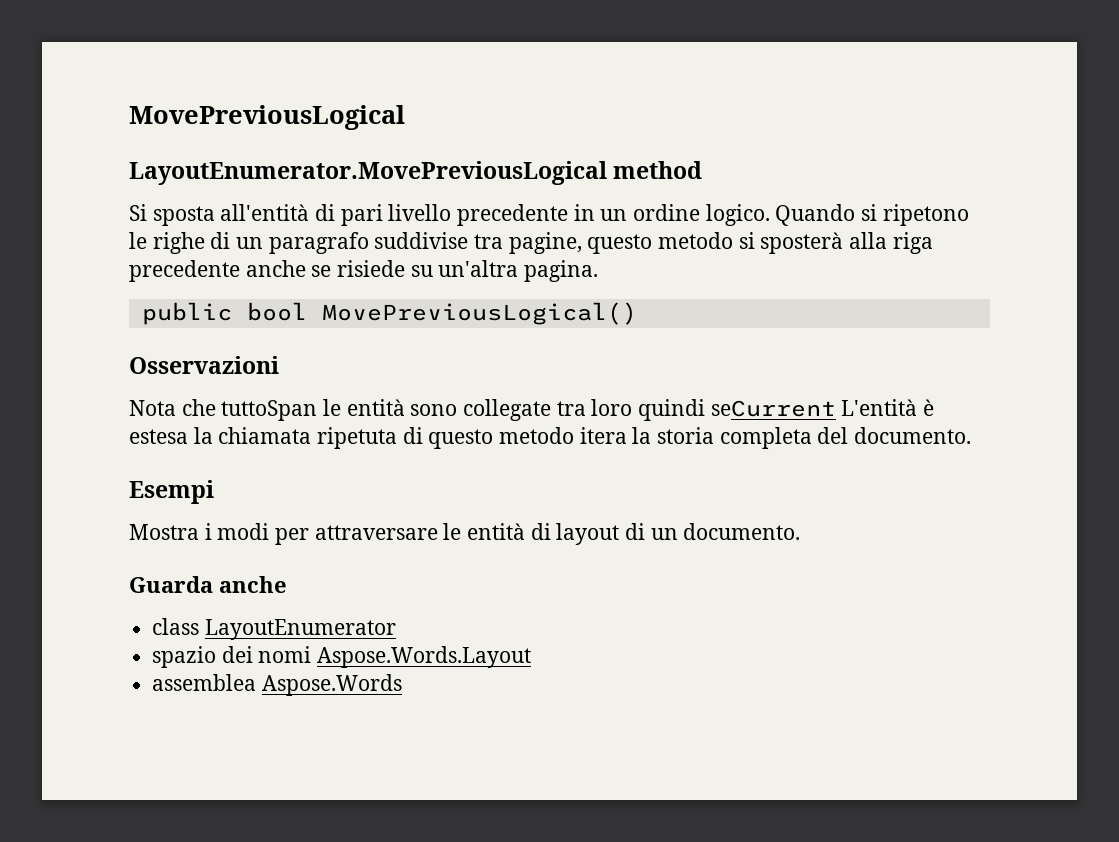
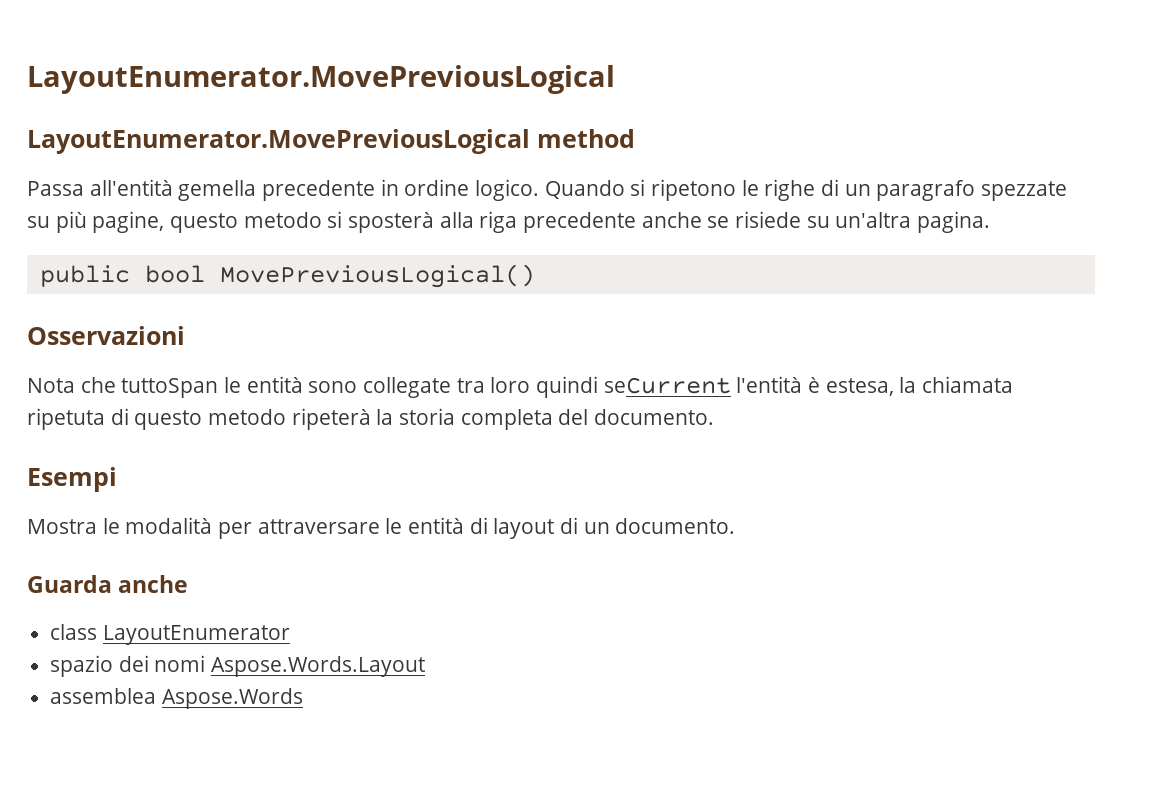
[129,105,405,130] MovePreviousLogical -> [27,65,615,94] LayoutEnumerator.MovePreviousLogical
[129,204,452,226] Si sposta all'entità di pari livello -> [27,179,257,201] Passa all'entità gemella
[600,209,628,221] un -> (399, 187) none
[374,232,504,249] suddivise tra -> [981,181,1068,201] [27,211,87,233] spezzate su più
[841,399,935,416] [129,429,188,444] L'entità è estesa -> [736,376,894,396] l'entità è estesa,
[579,427,627,444] itera -> [291,408,371,430] ripeterà
[204,523,270,540] i modi -> [102,517,213,534] le modalità

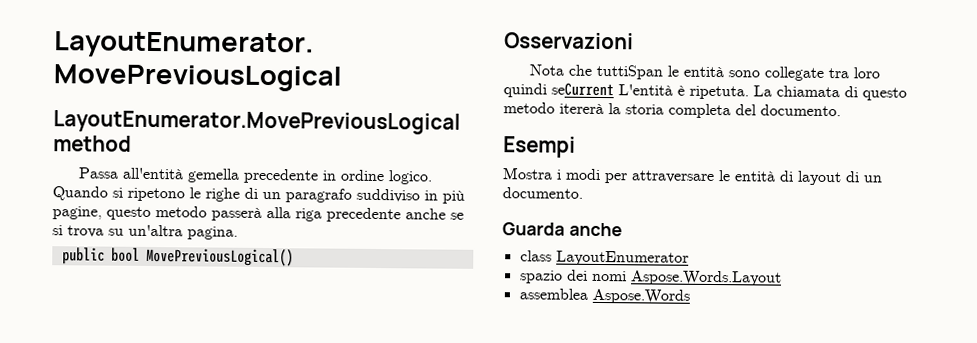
[981,181,1068,201] [27,216,50,228] spezzate su -> [356,188,438,203] suddiviso in
[327,211,435,233] si sposterà -> [211,207,262,221] passerà
[735,211,802,228] risiede -> [52,225,104,238] si trova
[121,378,219,398] tuttoSpan -> [595,64,663,80] tuttiSpan
[736,376,1014,396] [27,408,105,430] l'entità è estesa, la chiamata ripetuta -> [618,84,840,100] L'entità è ripetuta. La chiamata
[291,408,371,430] ripeterà -> [559,103,604,115] itererà
[102,517,213,534] le modalità -> [556,168,601,180] i modi

